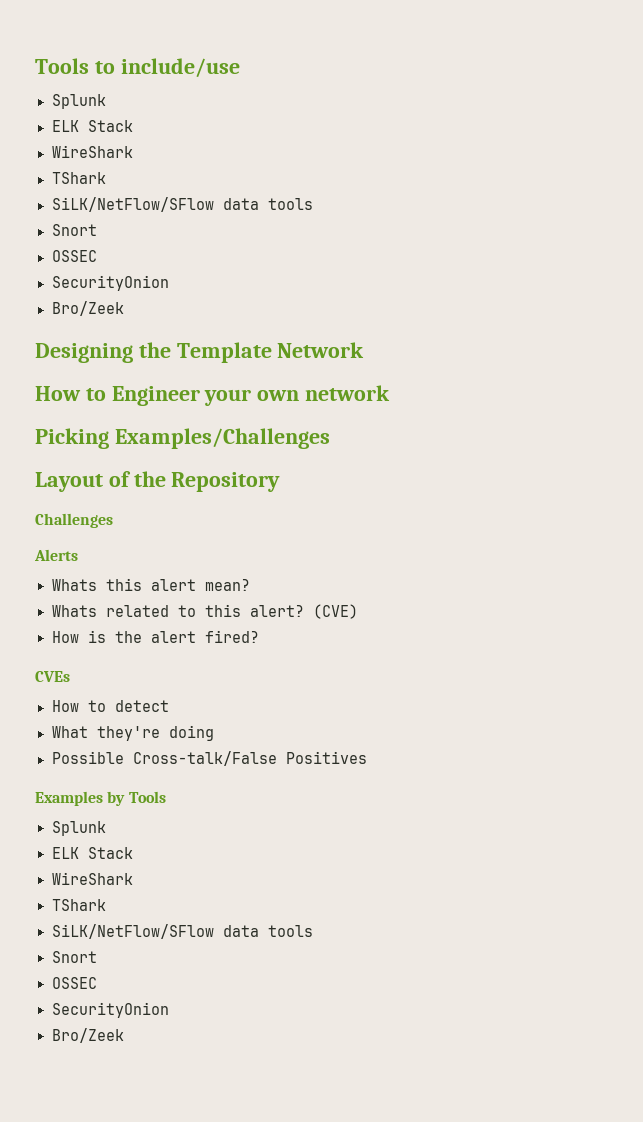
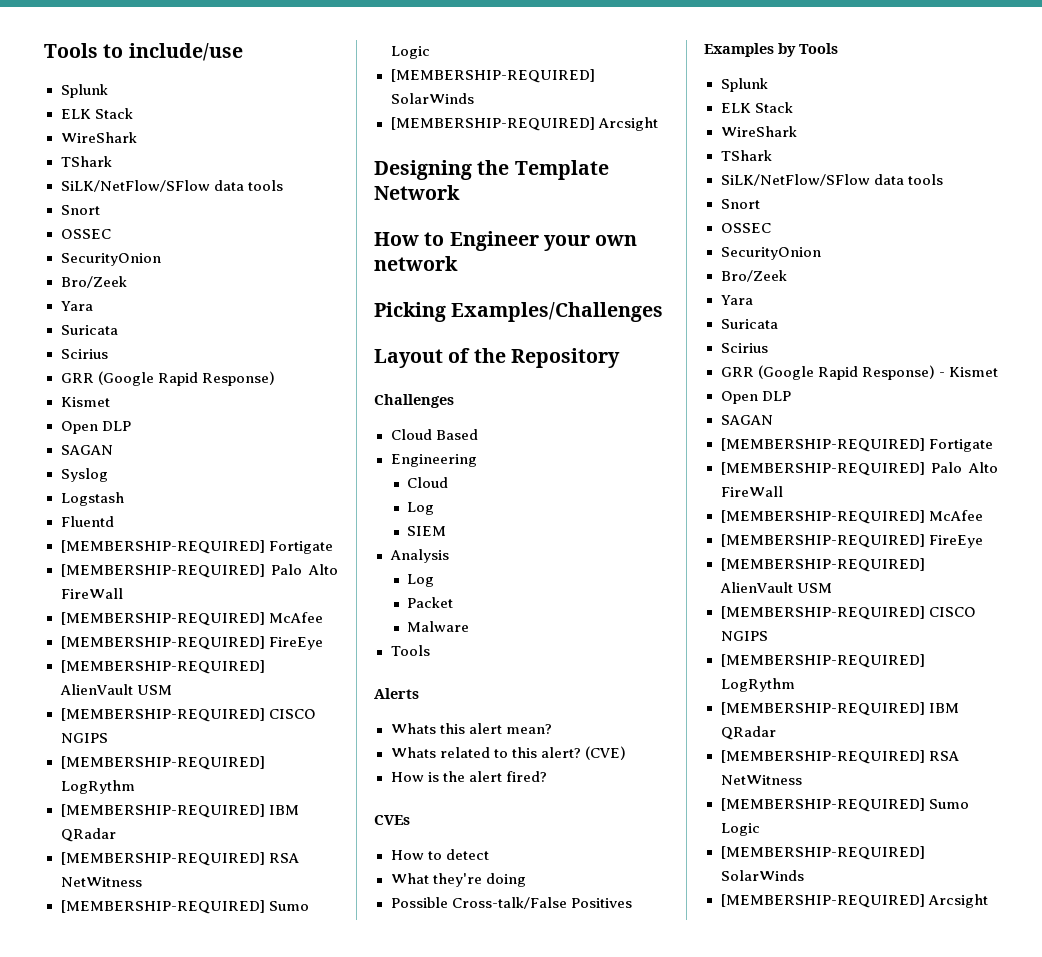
(124, 308) none -> [60,301,94,311] [60,325,118,335] [60,349,108,359] [60,371,275,386] [60,397,110,407] [60,421,131,434] [60,445,113,455] [60,468,108,482] [60,492,124,506] [60,516,114,527] [60,540,333,554] [60,564,338,578] [60,588,123,599] [60,612,323,626] [60,636,323,650] [60,660,265,674] [59,684,172,695] [60,708,316,722] [60,733,108,743] [60,756,265,770] [60,780,135,794] [60,804,299,818] [60,828,116,842] [60,852,299,866] [60,877,142,887] [60,900,309,914] [390,46,430,59] [390,69,595,83] [390,93,474,104] [390,117,658,131] // Yara // Suricata // Scirius // GRR (Google Rapid Response) // Kismet // Open DLP // SAGAN // Syslog // Logstash // Fluentd // [MEMBERSHIP-REQUIRED] Fortigate // [MEMBERSHIP-REQUIRED] Palo Alto FireWall // [MEMBERSHIP-REQUIRED] McAfee // [MEMBERSHIP-REQUIRED] FireEye // [MEMBERSHIP-REQUIRED] AlienVault USM // [MEMBERSHIP-REQUIRED] CISCO NGIPS // [MEMBERSHIP-REQUIRED] LogRythm // [MEMBERSHIP-REQUIRED] IBM QRadar // [MEMBERSHIP-REQUIRED] RSA NetWitness // [MEMBERSHIP-REQUIRED] Sumo Logic // [MEMBERSHIP-REQUIRED] SolarWinds // [MEMBERSHIP-REQUIRED] Arcsight
(113, 520) none -> [390,429,478,440] [390,454,477,467] [407,477,449,488] [407,502,435,515] [407,526,447,536] [389,549,449,563] [407,574,435,587] [407,597,454,608] [407,621,470,632] [390,645,431,656] // Cloud Based // Engineering // Cloud // Log // SIEM // Analysis // Log // Packet // Malware // Tools
(124, 1035) none -> [720,295,754,305] [720,319,778,329] [720,343,768,353] [720,365,998,380] [720,391,791,404] [720,415,773,425] [720,438,993,452] [720,462,998,476] [720,486,783,497] [720,510,983,524] [720,534,983,548] [720,558,925,572] [719,582,832,593] [720,606,976,620] [720,631,768,641] [720,654,925,668] [720,678,795,692] [720,702,959,716] [720,726,776,740] [720,750,959,764] [720,775,802,785] [720,798,969,812] [720,823,760,836] [720,846,925,860] [720,870,804,881] [720,894,988,908] // Yara // Suricata // Scirius // GRR (Google Rapid Response) - Kismet // Open DLP // SAGAN // [MEMBERSHIP-REQUIRED] Fortigate // [MEMBERSHIP-REQUIRED] Palo Alto FireWall // [MEMBERSHIP-REQUIRED] McAfee // [MEMBERSHIP-REQUIRED] FireEye // [MEMBERSHIP-REQUIRED] AlienVault USM // [MEMBERSHIP-REQUIRED] CISCO NGIPS // [MEMBERSHIP-REQUIRED] LogRythm // [MEMBERSHIP-REQUIRED] IBM QRadar // [MEMBERSHIP-REQUIRED] RSA NetWitness // [MEMBERSHIP-REQUIRED] Sumo Logic // [MEMBERSHIP-REQUIRED] SolarWinds // [MEMBERSHIP-REQUIRED] Arcsight

